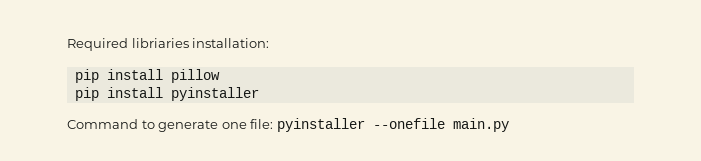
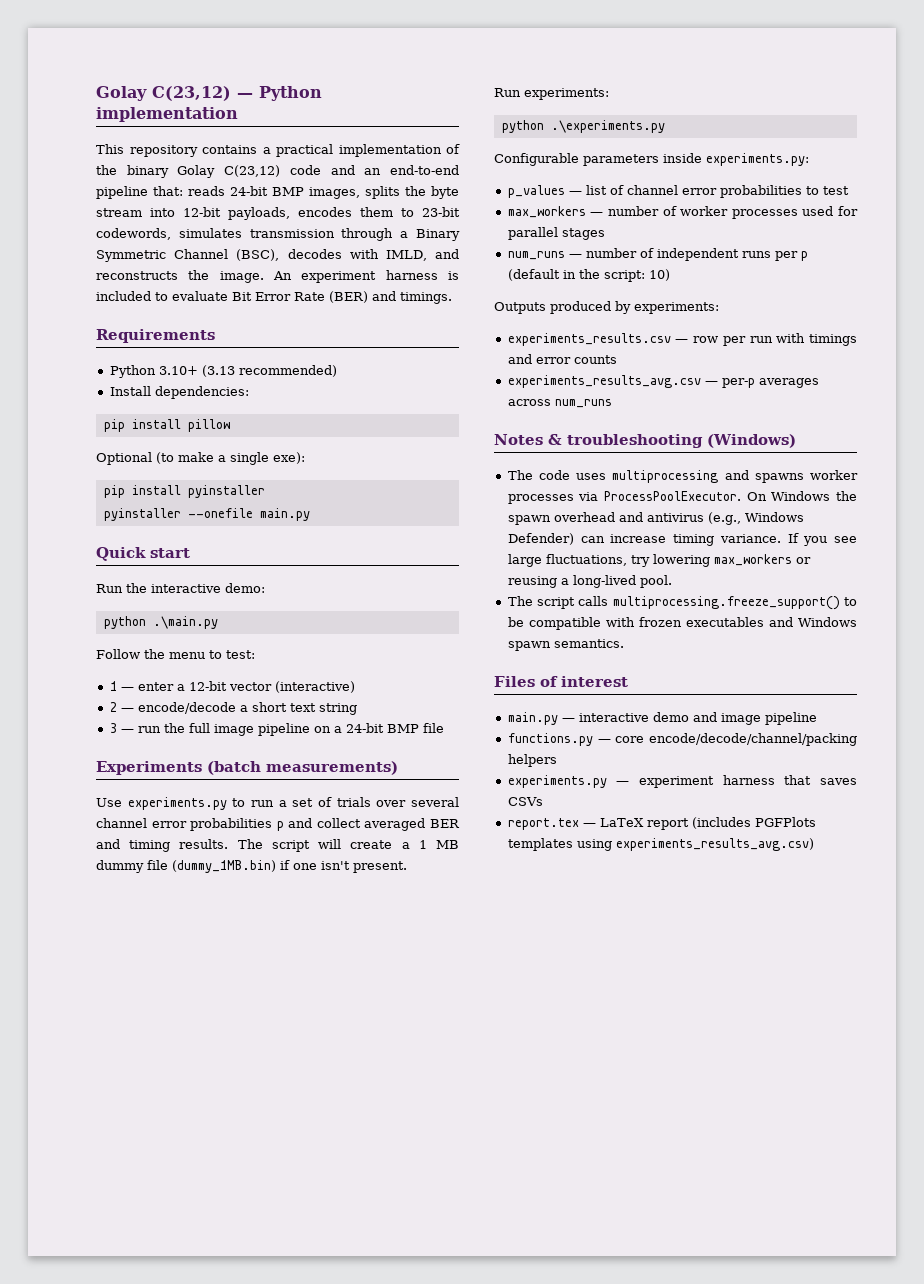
[67,38,270,51] [74,69,220,83] [74,87,259,101] [67,118,509,132] Required libriaries installation: // pip install pillow // pip install pyinstaller // Command to generate one file: pyinstaller --onefile main.py -> [96,86,322,101] [96,107,238,122] [96,144,460,157] [96,165,460,178] [96,186,459,199] [96,207,460,220] [96,228,461,241] [96,249,459,262] [96,270,459,283] [96,291,452,304] [96,329,215,343] [109,365,337,378] [109,386,249,399] [103,419,230,432] [96,452,305,465] [103,485,265,498] [103,508,310,521] [96,547,190,561] [96,583,265,593] [103,616,218,629] [96,649,255,659] [109,681,355,693] [109,702,357,715] [109,723,444,736] [96,761,398,775] [96,797,459,810] [96,818,460,831] [96,839,460,852] [96,860,407,873] [494,88,609,100] [501,120,665,133] [494,153,809,166] [507,185,849,198] [507,206,858,219] [507,227,605,240] [507,248,808,261] [507,269,670,282] [494,301,719,314] [507,333,857,346] [507,354,617,364] [507,375,819,388] [507,399,612,408] [494,434,796,448] [507,470,858,483] [507,491,857,504] [507,512,804,525] [507,533,857,546] [507,554,811,567] [507,575,672,588] [507,596,857,610] [507,617,857,630] [507,639,624,651] [494,676,628,687] [507,712,817,725] [507,733,857,746] [507,754,557,767] [507,775,857,788] [507,797,543,806] [507,817,816,830] [507,838,814,851] Golay C(23,12) — Python implementation // This repository contains a practical implementation of the binary Golay C(23,12) code and an end-to-end pipeline that: reads 24-bit BMP images, splits the byte stream into 12-bit payloads, encodes them to 23-bit codewords, simulates transmission through a Binary Symmetric Channel (BSC), decodes with IMLD, and reconstructs the image. An experiment harness is included to evaluate Bit Error Rate (BER) and timings. // Requirements // Python 3.10+ (3.13 recommended) // Install dependencies: // pip install pillow // Optional (to make a single exe): // pip install pyinstaller // pyinstaller --onefile main.py // Quick start // Run the interactive demo: // python .\main.py // Follow the menu to test: // 1 — enter a 12-bit vector (interactive) // 2 — encode/decode a short text string // 3 — run the full image pipeline on a 24-bit BMP file // Experiments (batch measurements) // Use experiments.py to run a set of trials over several channel error probabilities p and collect averaged BER and timing results. The script will create a 1 MB dummy file (dummy_1MB.bin) if one isn't present. // Run experiments: // python .\experiments.py // Configurable parameters inside experiments.py: // p_values — list of channel error probabilities to test // max_workers — number of worker processes used for parallel stages // num_runs — number of independent runs per p (default in the script: 10) // Outputs produced by experiments: // experiments_results.csv — row per run with timings and error counts // experiments_results_avg.csv — per-p averages across num_runs // Notes & troubleshooting (Windows) // The code uses multiprocessing and spawns worker processes via ProcessPoolExecutor. On Windows the spawn overhead and antivirus (e.g., Windows Defender) can increase timing variance. If you see large fluctuations, try lowering max_workers or reusing a long-lived pool. // The script calls multiprocessing.freeze_support() to be compatible with frozen executables and Windows spawn semantics. // Files of interest // main.py — interactive demo and image pipeline // functions.py — core encode/decode/channel/packing helpers // experiments.py — experiment harness that saves CSVs // report.tex — LaTeX report (includes PGFPlots templates using experiments_results_avg.csv)

